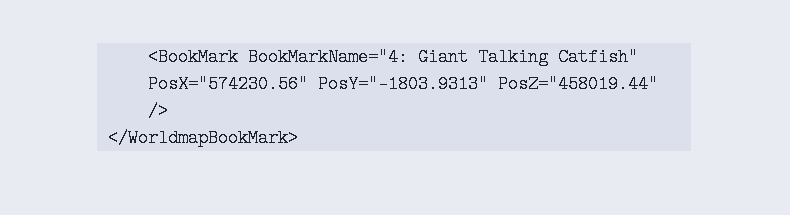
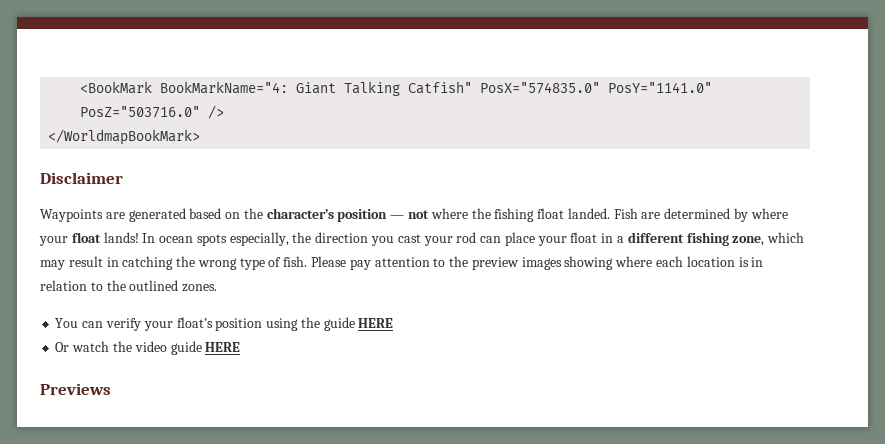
[148,75,659,93] PosX="574230.56" PosY="-1803.9313" PosZ="458019.44" -> [480,82,713,94] [80,106,201,118] PosX="574835.0" PosY="1141.0" PosZ="503716.0"
(299, 138) none -> [40,172,123,184] [40,208,788,222] [39,232,805,246] [40,256,764,270] [40,280,218,292] [55,317,394,331] [55,341,241,355] [40,383,111,395] // Disclaimer // Waypoints are generated based on the character’s position — not where the fishing float landed. Fish are determined by where your float lands! In ocean spots especially, the direction you cast your rod can place your float in a different fishing zone, which may result in catching the wrong type of fish. Please pay attention to the preview images showing where each location is in relation to the outlined zones. // You can verify your float’s position using the guide HERE // Or watch the video guide HERE // Previews

